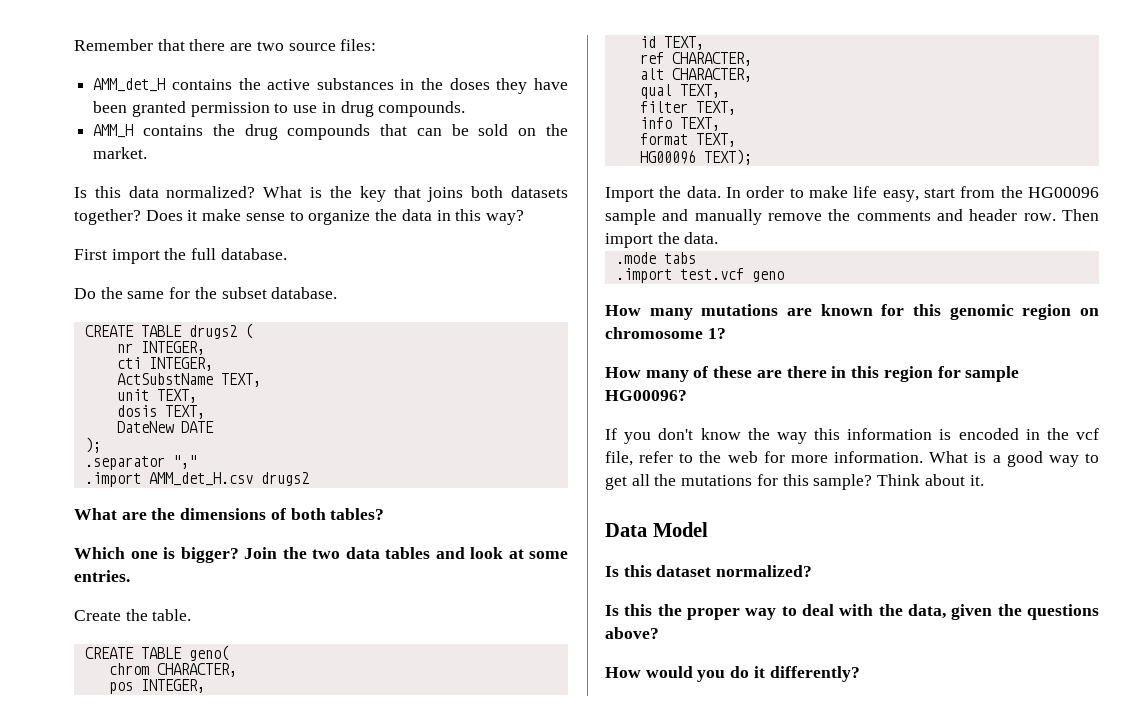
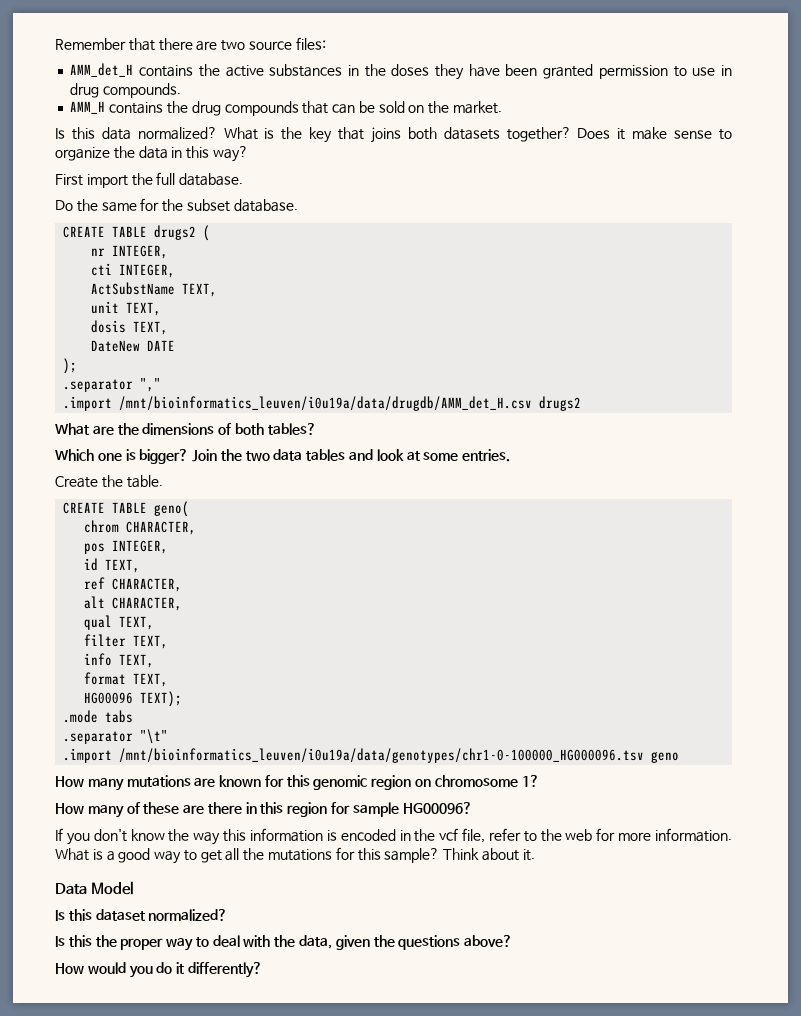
[148,472,253,486] AMM_det_H.csv -> [119,396,533,411] /mnt/bioinformatics_leuven/i0u19a/data/drugdb/AMM_det_H.csv
[605,186,1099,202] [605,209,1099,225] [605,232,719,248] // Import the data. In order to make life easy, start from the HG00096 sample and manually remove the comments and header row. Then import the data. -> (183, 699) none
[615,268,744,283] // .import test.vcf -> [63,729,169,744] [63,748,645,763] // .separator "\t" // .import /mnt/bioinformatics_leuven/i0u19a/data/genotypes/chr1-0-100000_HG000096.tsv

